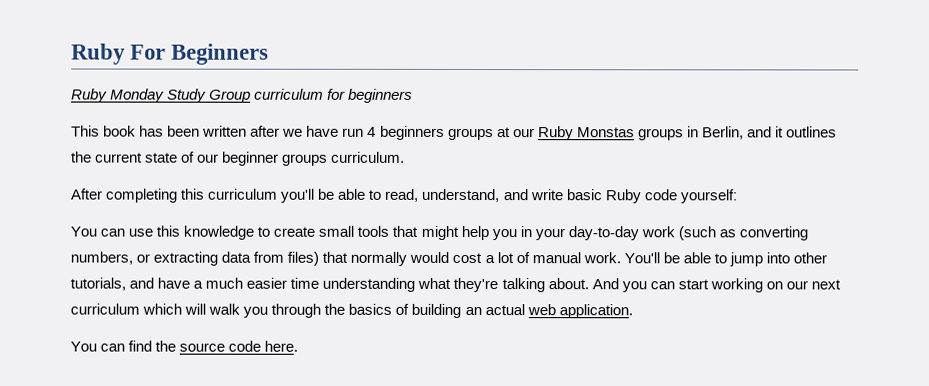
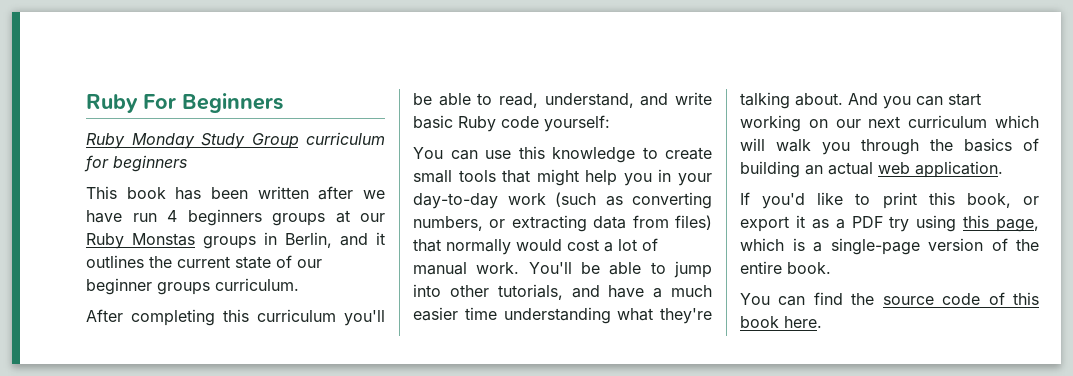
(633, 311) none -> [740,192,1039,209] [740,215,1039,232] [740,238,1039,255] [740,261,831,274] // If you'd like to print this book, or export it as a PDF try using this page, which is a single-page version of the entire book.
(262, 346) none -> [988,292,1039,305] [740,316,779,328] of this book

